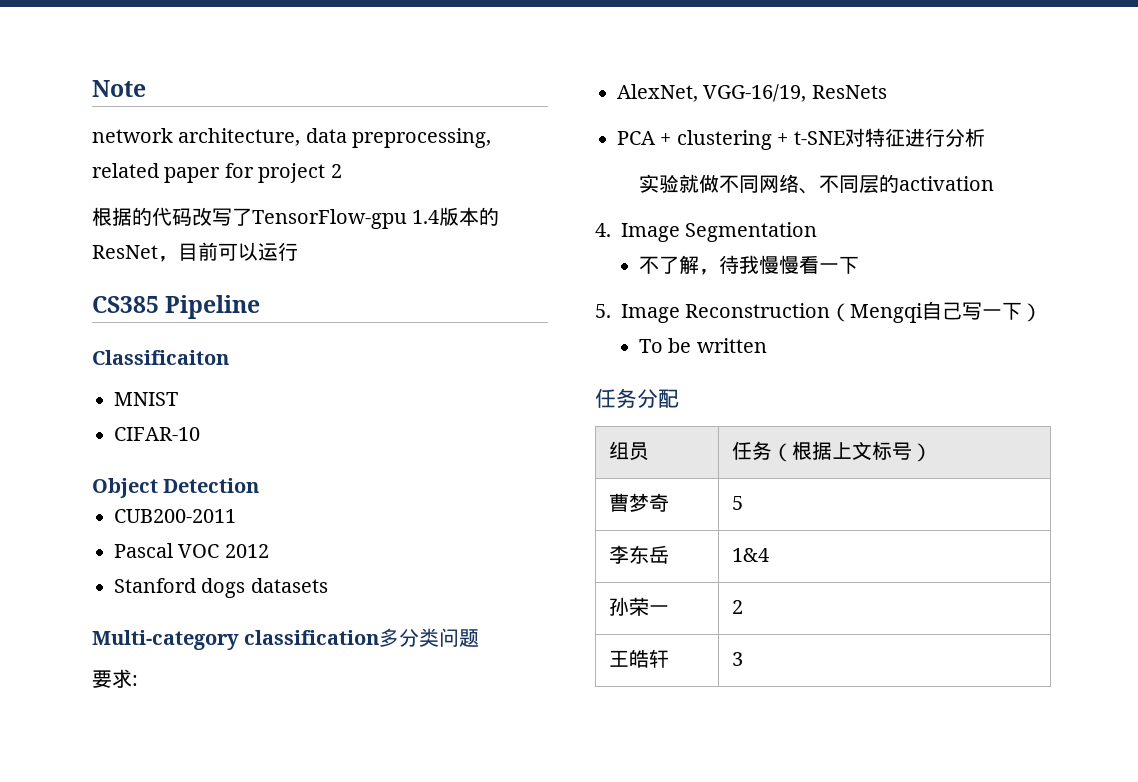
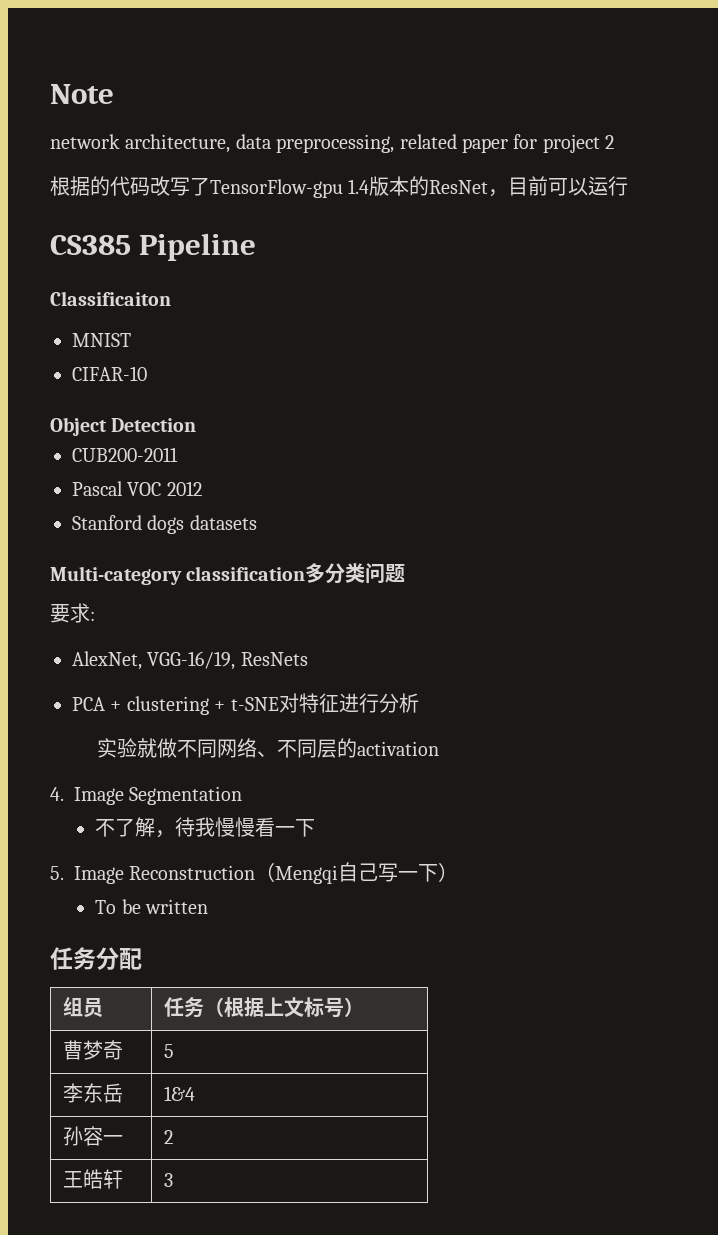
[629,597,650,616] 荣 -> [83,1126,104,1146] 容

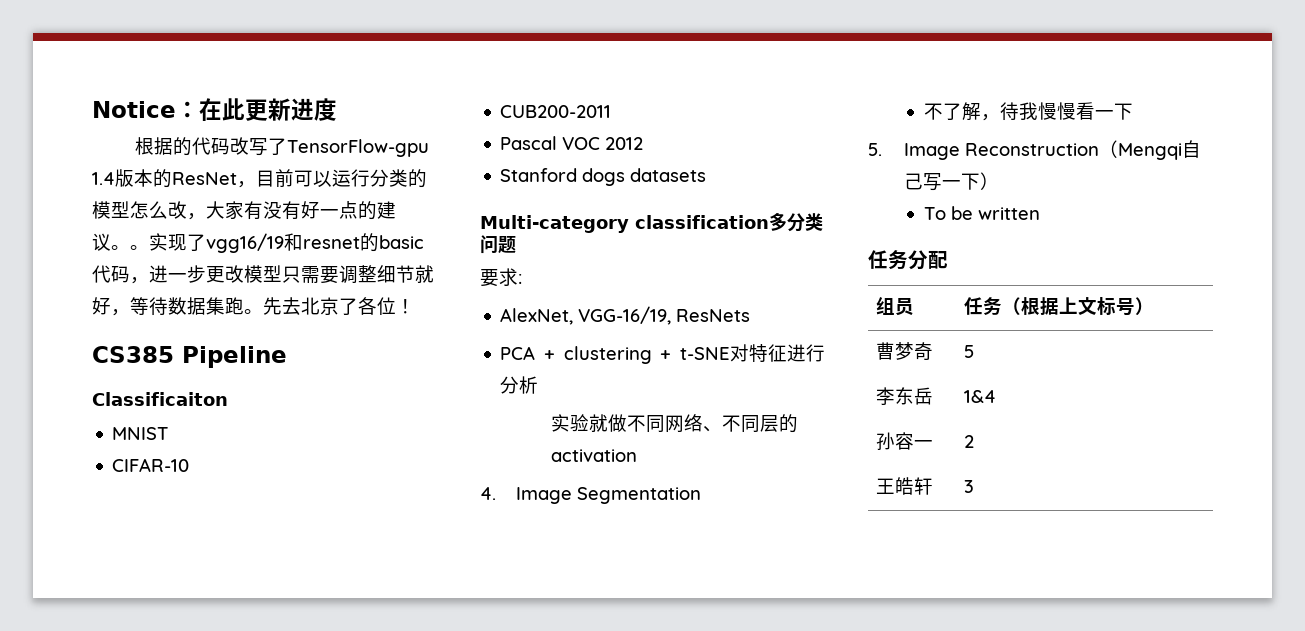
[50,84,114,104] [50,134,615,153] Note // network architecture, data preprocessing, related paper for project 2 -> [92,98,337,121] Notice：在此更新进度
(629, 186) none -> [370,169,427,188] [92,201,396,220] [92,233,424,253] [92,265,434,284] [92,297,415,316] 分类的模型怎么改，大家有没有好一点的建议。。实现了vgg16/19和resnet的basic代码，进一步更改模型只需要调整细节就好，等待数据集跑。先去北京了各位！
[50,417,197,436] // Object Detection -> (190, 465) none

